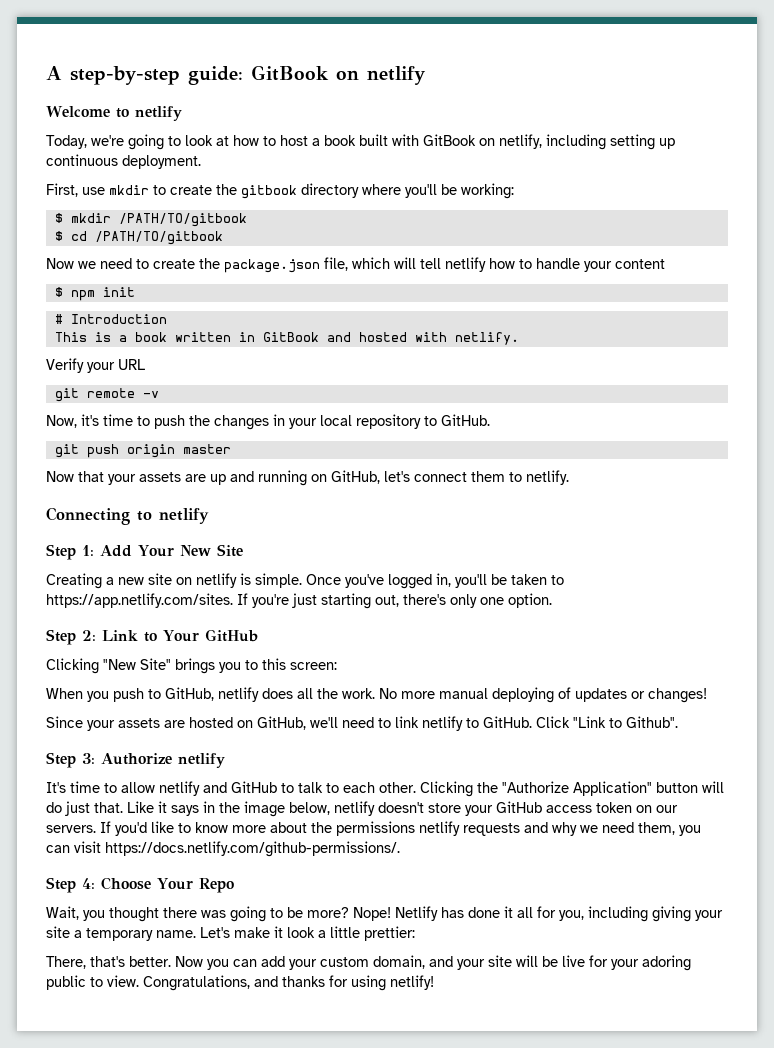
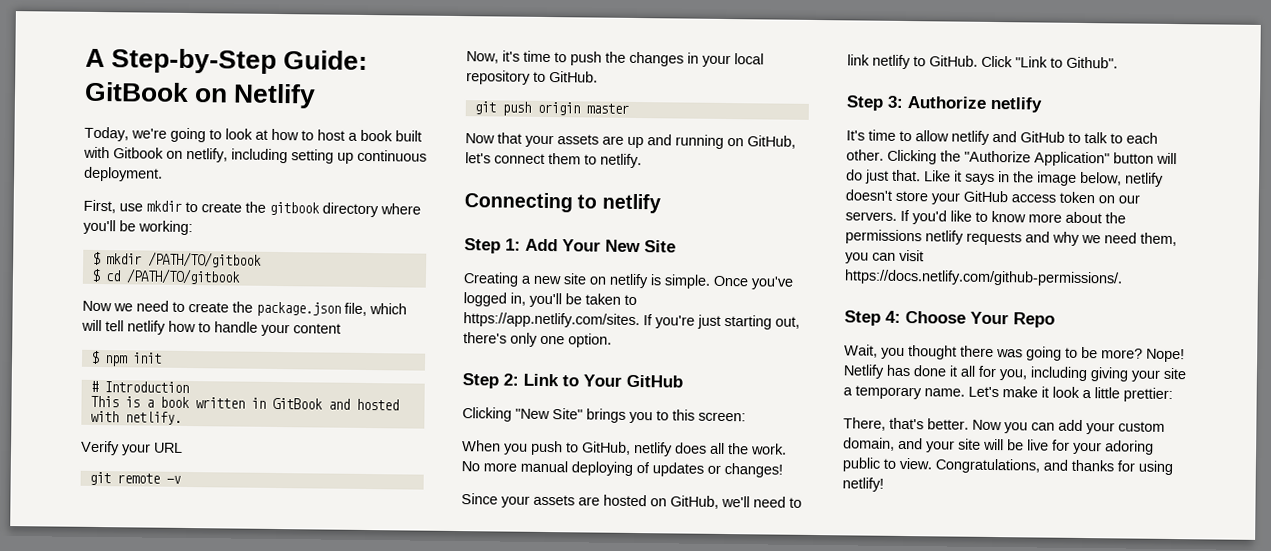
[70,65,426,85] [46,106,182,121] step-by-step guide: GitBook on netlify // Welcome to netlify -> [111,48,369,74] [84,81,317,109] Step-by-Step Guide: GitBook on Netlify
[423,134,476,146] GitBook -> [113,147,164,159] Gitbook

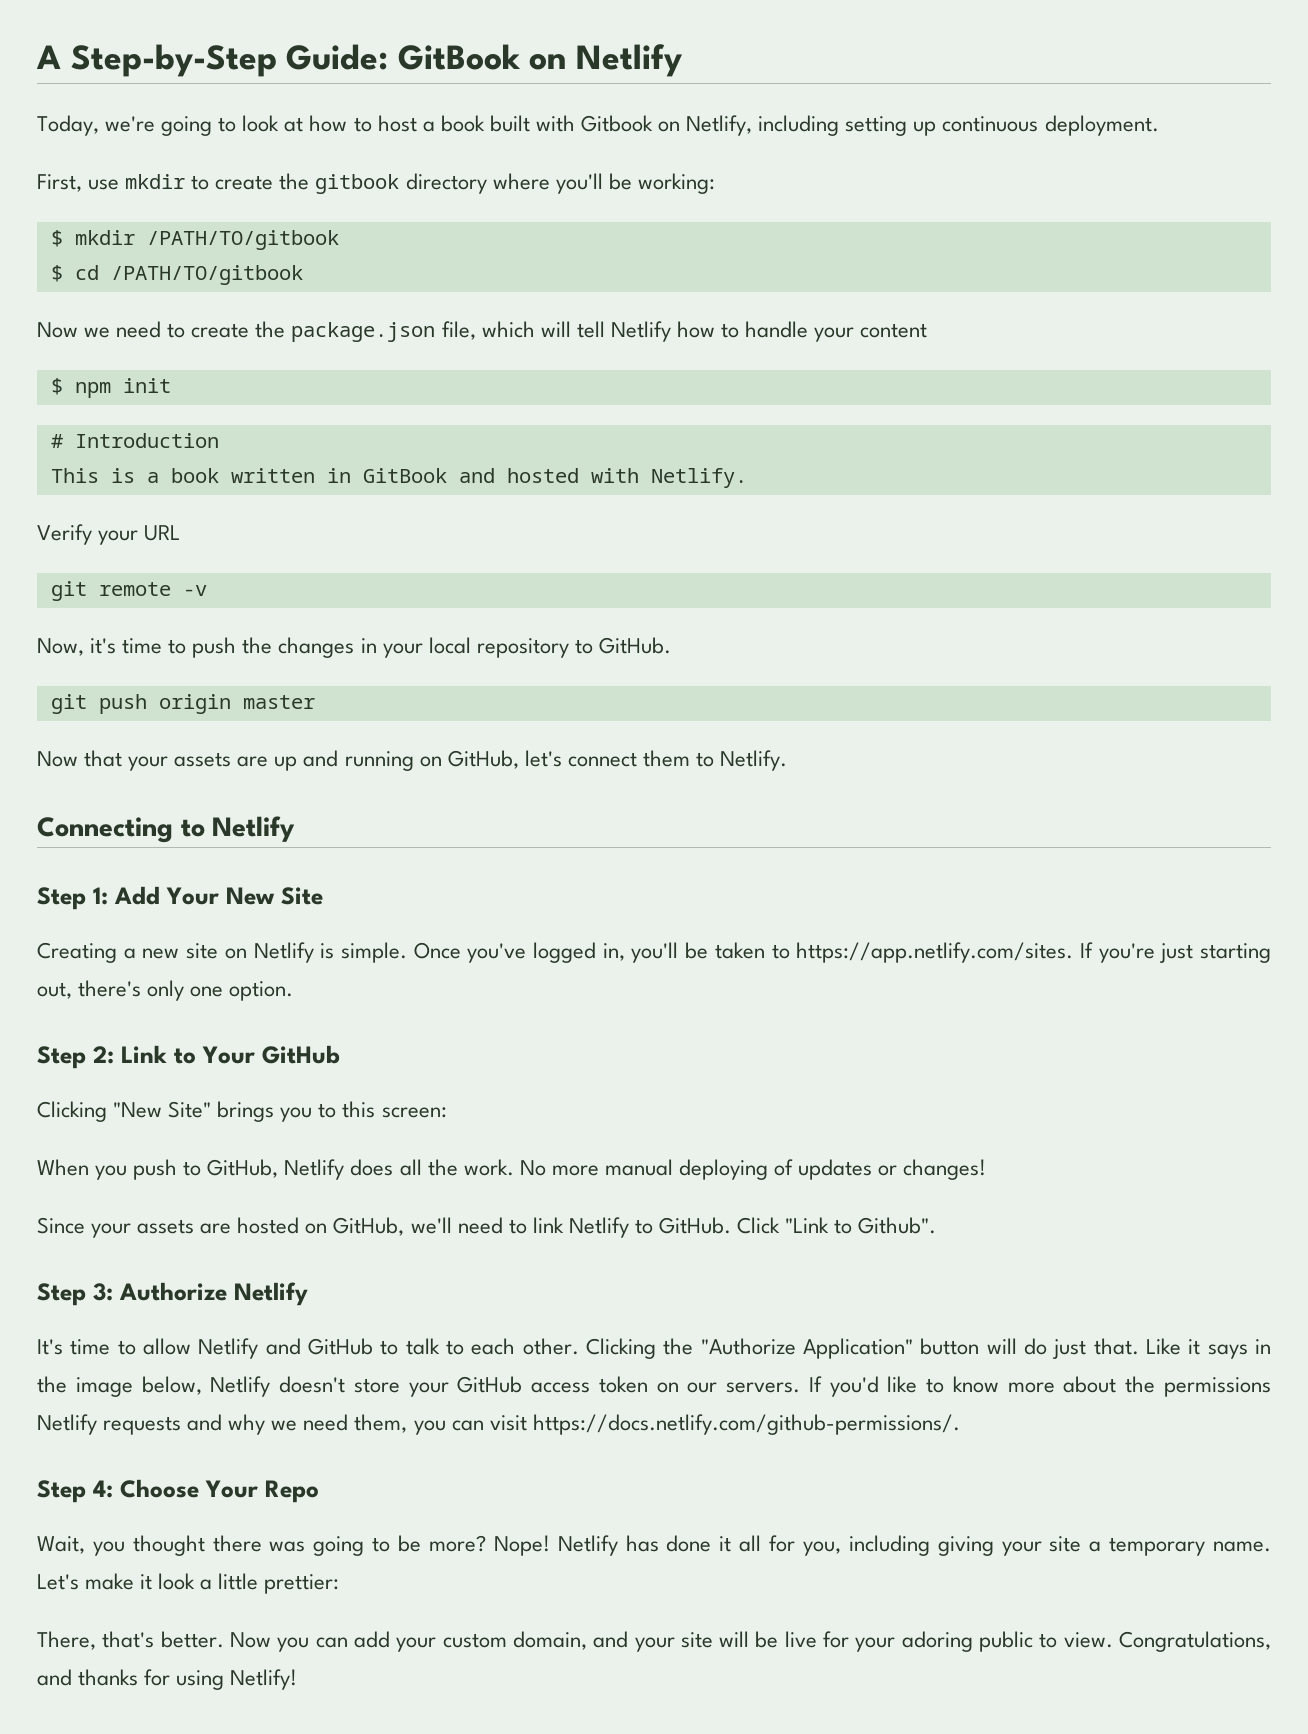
[186,147,228,163] netlify, -> [686,115,753,136] Netlify,
[127,320,166,335] netlify -> [610,321,671,342] Netlify
[124,411,182,425] netlify. -> [650,468,747,488] Netlify.
[600,153,642,169] netlify. -> [720,750,788,771] Netlify.
[601,193,661,214] netlify -> [212,816,296,842] Netlify
[609,273,649,289] netlify -> [253,942,314,963] Netlify
[633,441,673,457] netlify -> [284,1159,345,1180] Netlify
[872,54,911,70] netlify -> [568,1217,629,1238] Netlify
[990,96,1043,113] netlify -> [234,1282,308,1306] Netlify
[951,130,990,145] netlify -> [198,1338,259,1359] Netlify
[1125,172,1164,187] netlify -> [210,1376,271,1397] Netlify
[925,230,964,245] netlify -> [37,1414,97,1435] Netlify
[842,477,884,492] netlify! -> [230,1669,298,1690] Netlify!

